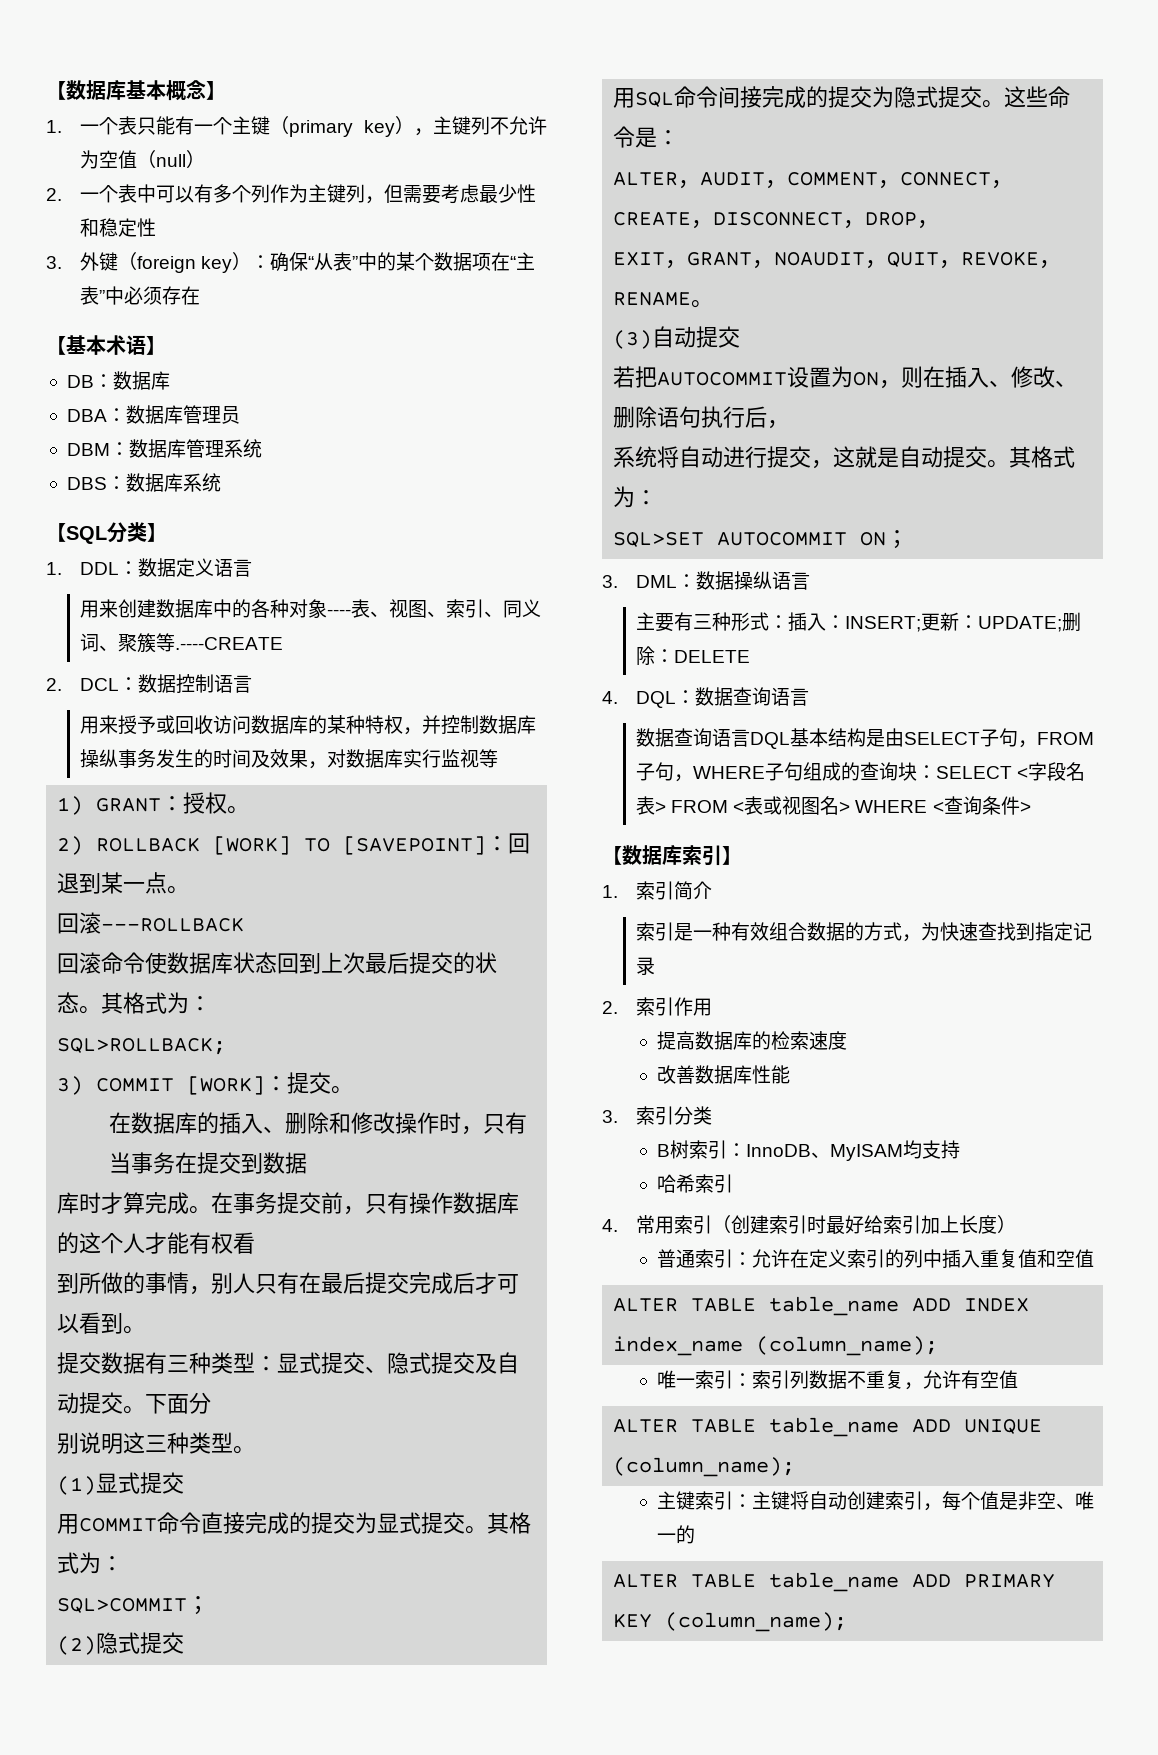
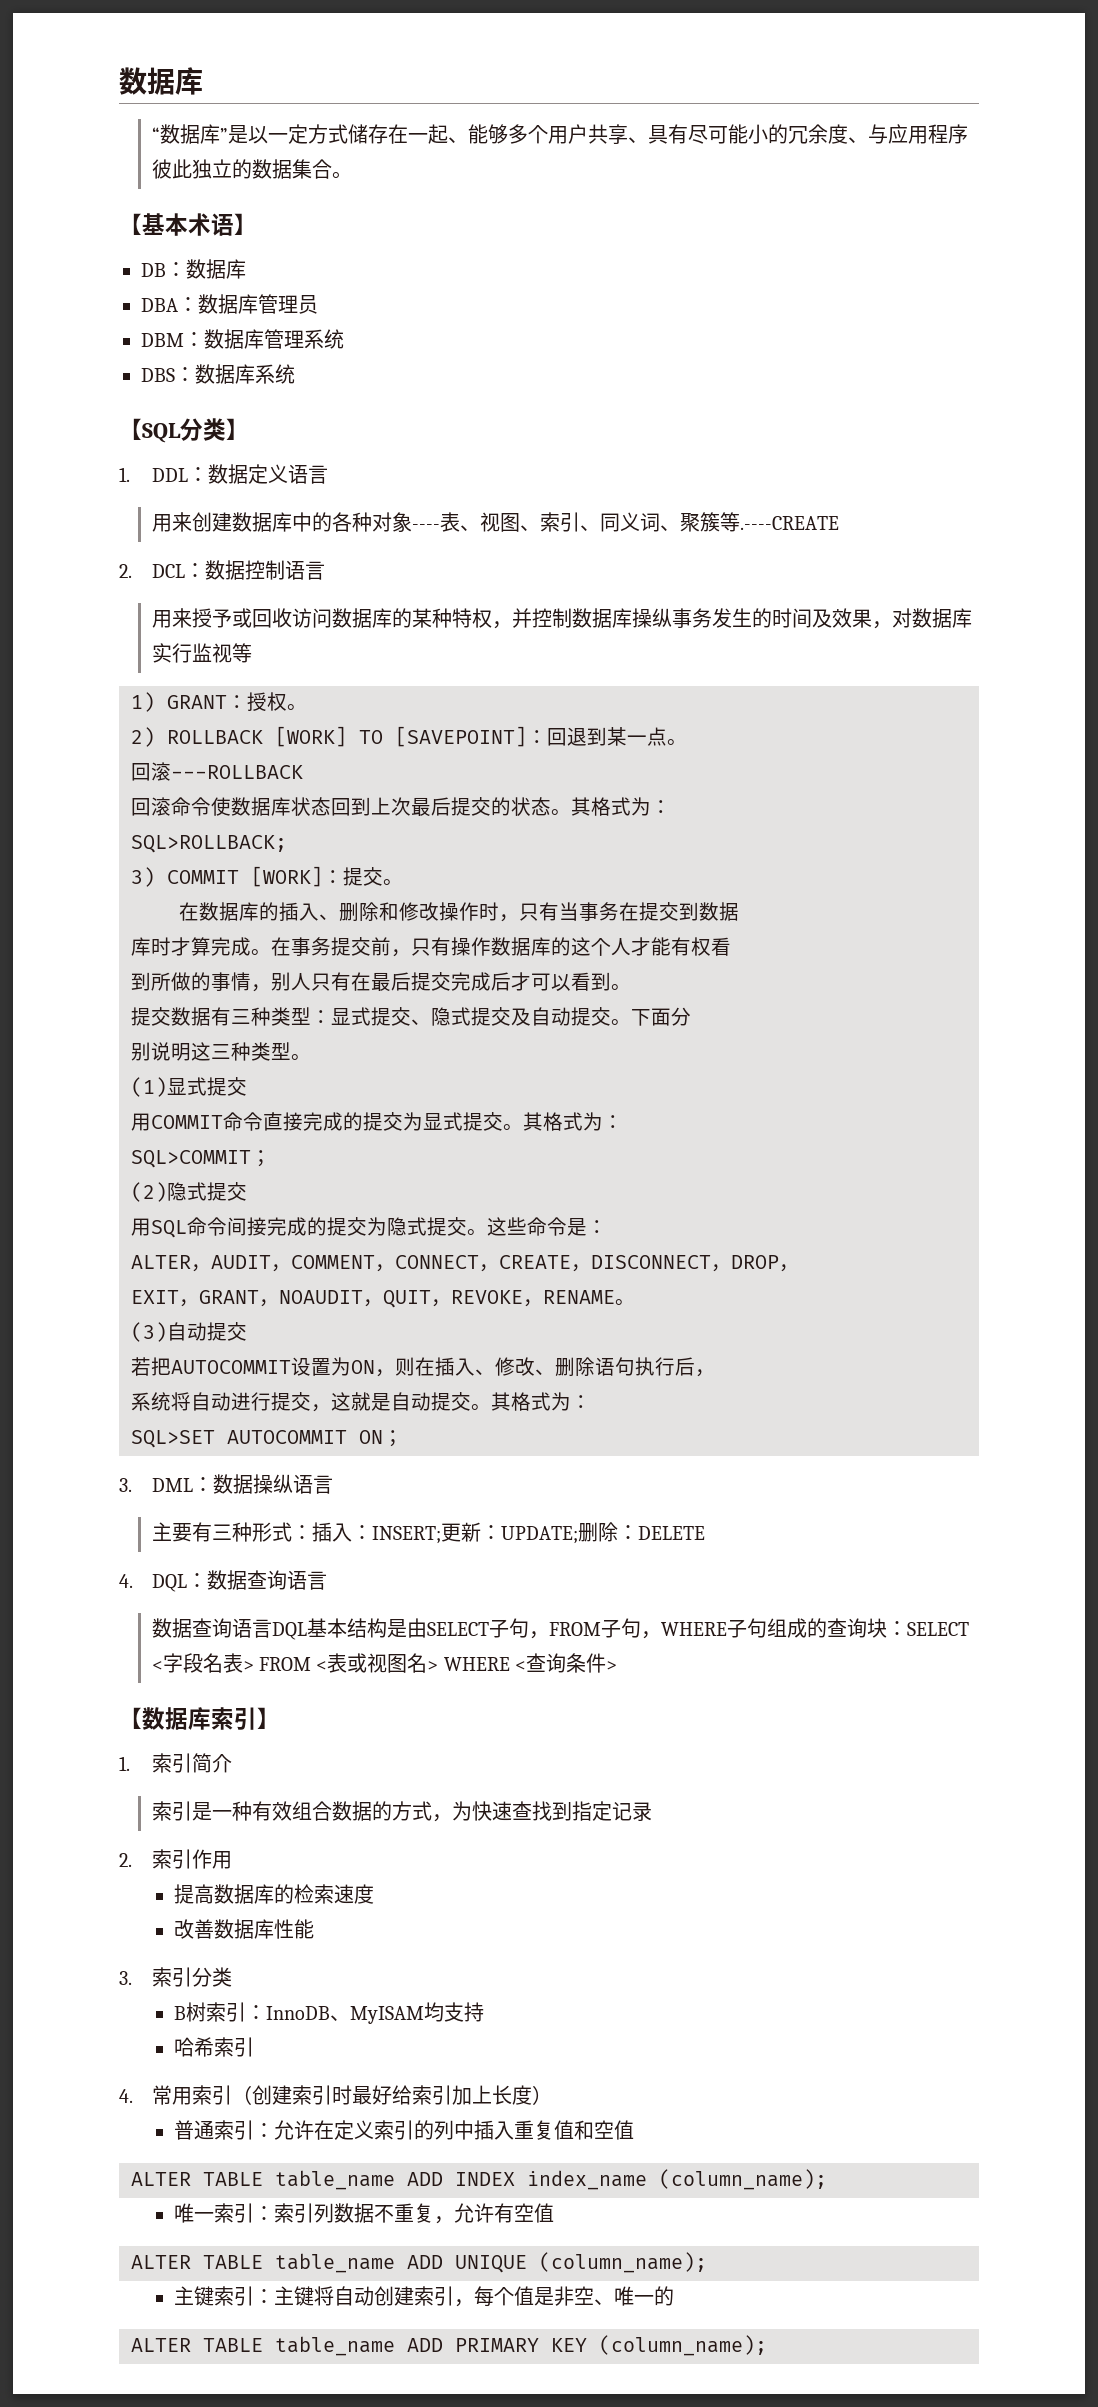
[46,80,226,101] [46,116,547,137] [80,150,206,169] [46,184,537,204] [80,218,157,237] [46,252,536,273] [80,286,201,305] 【数据库基本概念】 // 1.一个表只能有一个主键（primary key），主键列不允许为空值（null） // 2.一个表中可以有多个列作为主键列，但需要考虑最少性和稳定性 // 3.外键（foreign key）：确保“从表”中的某个数据项在“主表”中必须存在 -> [119,67,203,95] [151,124,968,145] [151,159,352,179] 数据库 // “数据库”是以一定方式储存在一起、能够多个用户共享、具有尽可能小的冗余度、与应用程序彼此独立的数据集合。

